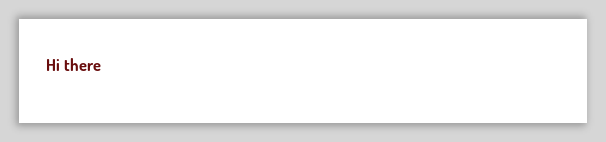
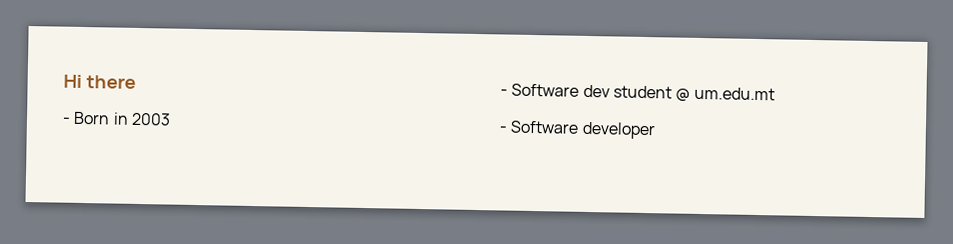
(102, 64) none -> [62,111,171,126] [500,83,775,102] [499,120,656,140] // - Born in 2003 // - Software dev student @ um.edu.mt // - Software developer

